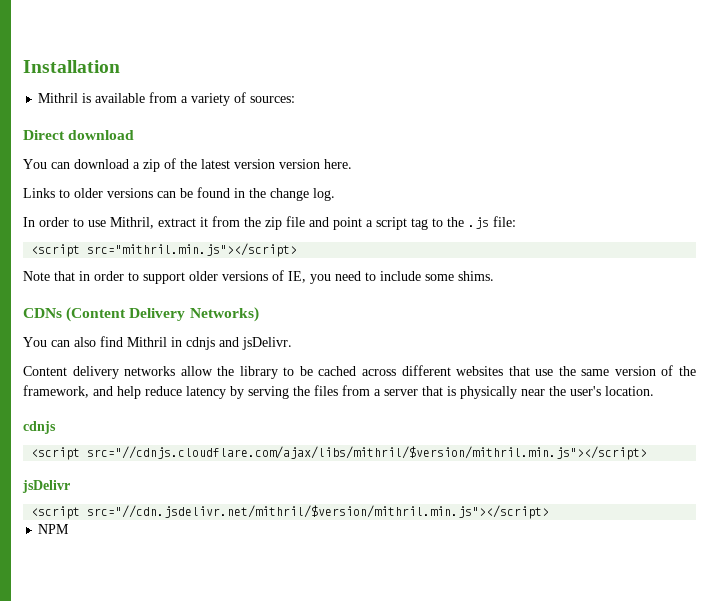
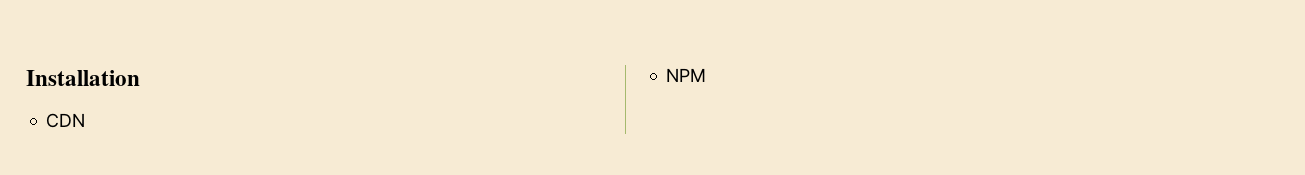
[38,92,296,106] [23,130,135,140] [23,158,352,172] [23,187,335,201] [23,216,516,230] [31,243,298,257] [23,270,494,284] [23,307,259,322] [23,336,292,350] [23,365,696,379] [23,385,654,399] [23,421,56,434] [31,446,648,460] [22,480,70,493] [31,505,550,519] Mithril is available from a variety of sources: // Direct download // You can download a zip of the latest version version here. // Links to older versions can be found in the change log. // In order to use Mithril, extract it from the zip file and point a script tag to the .js file: // <script src="mithril.min.js"></script> // Note that in order to support older versions of IE, you need to include some shims. // CDNs (Content Delivery Networks) // You can also find Mithril in cdnjs and jsDelivr. // Content delivery networks allow the library to be cached across different websites that use the same version of the framework, and help reduce latency by serving the files from a server that is physically near the user's location. // cdnjs // <script src="//cdnjs.cloudflare.com/ajax/libs/mithril/$version/mithril.min.js"></script> // jsDelivr // <script src="//cdn.jsdelivr.net/mithril/$version/mithril.min.js"></script> -> [46,113,86,128] CDN

